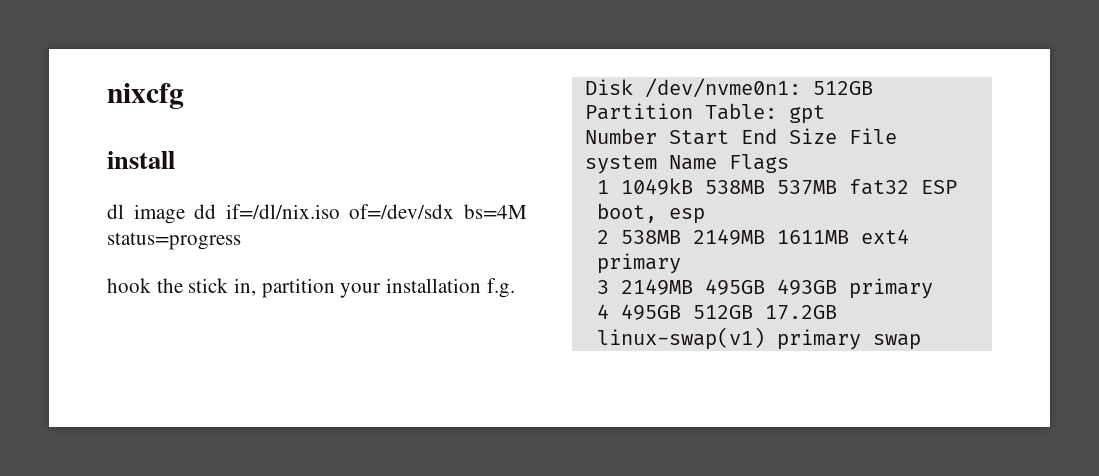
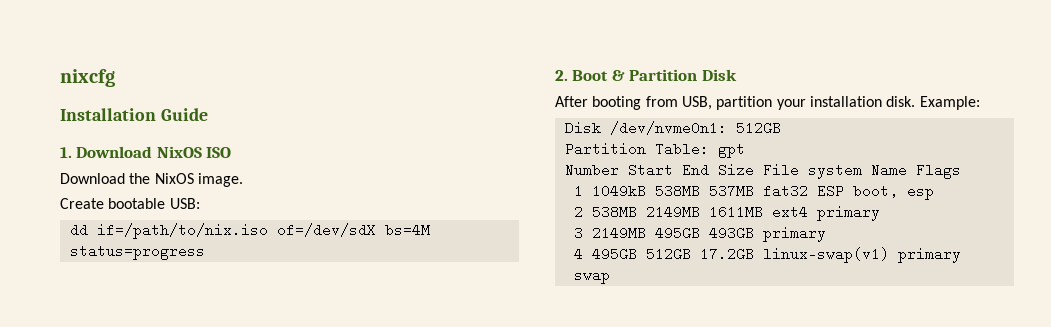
[107,151,175,169] [107,204,527,224] [107,232,241,250] [107,278,257,296] install // dl image dd if=/dl/nix.iso of=/dev/sdx bs=4M status=progress // hook the stick in, -> [60,108,208,121] [60,146,232,158] [60,173,243,187] [60,198,200,209] [69,223,430,239] [69,244,205,260] [555,69,737,81] [555,96,712,110] Installation Guide // 1. Download NixOS ISO // Download the NixOS image. // Create bootable USB: // dd if=/path/to/nix.iso of=/dev/sdX bs=4M status=progress // 2. Boot & Partition Disk // After booting from USB,
[486,278,515,298] f.g. -> [886,96,980,110] disk. Example:

